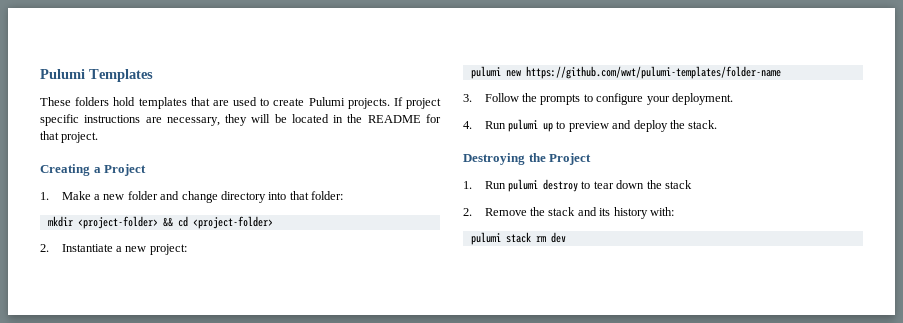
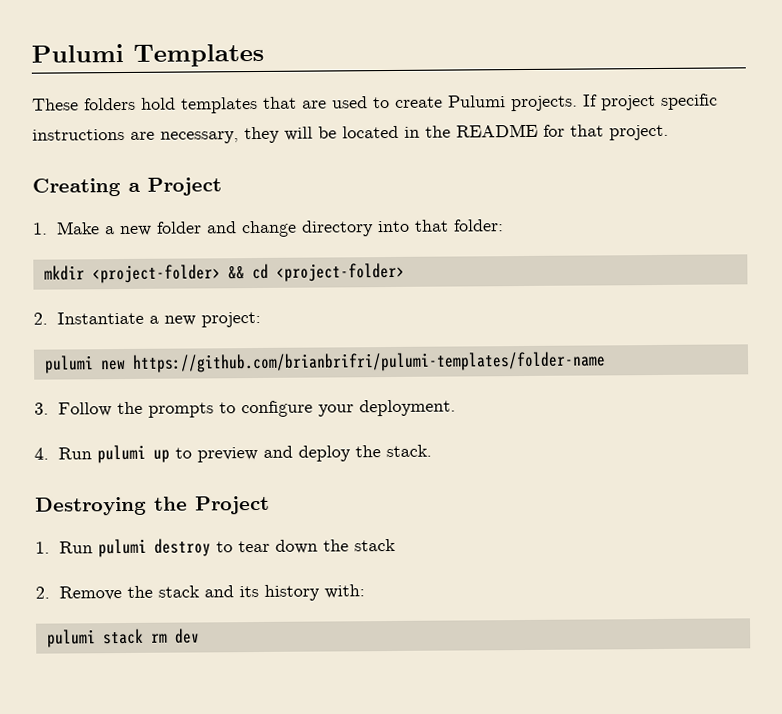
[525,66,781,79] https://github.com/wwt/pulumi-templates/folder-name -> [131,351,606,373] https://github.com/brianbrifri/pulumi-templates/folder-name

